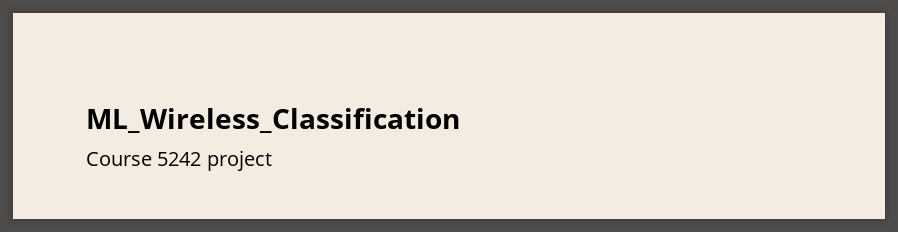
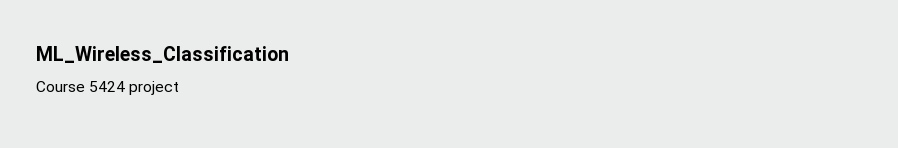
[157,152,202,166] 5242 -> [89,81,126,92] 5424

